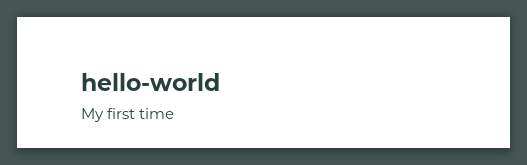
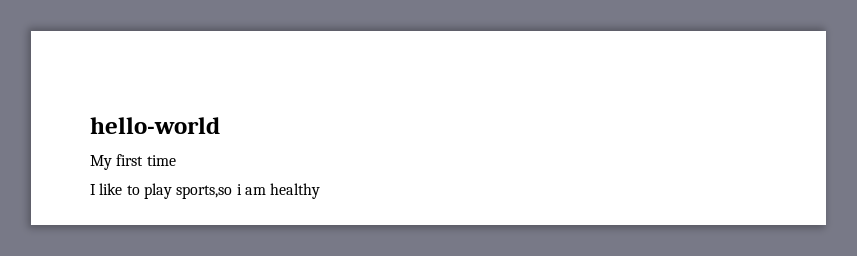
(175, 113) none -> [90,183,321,199] // I like to play sports,so i am healthy

